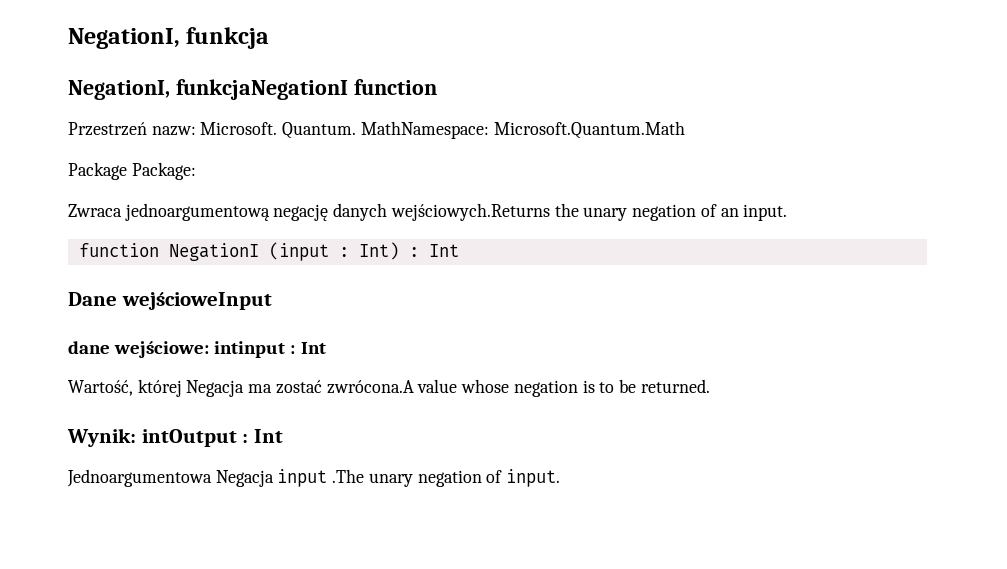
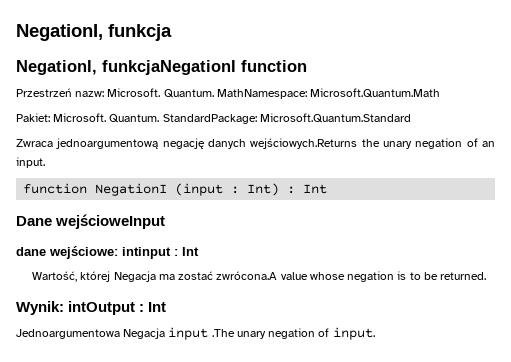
[68,162,196,180] Package Package: -> [16,113,411,124] Pakiet: Microsoft. Quantum. StandardPackage: Microsoft.Quantum.Standard

